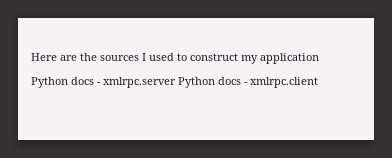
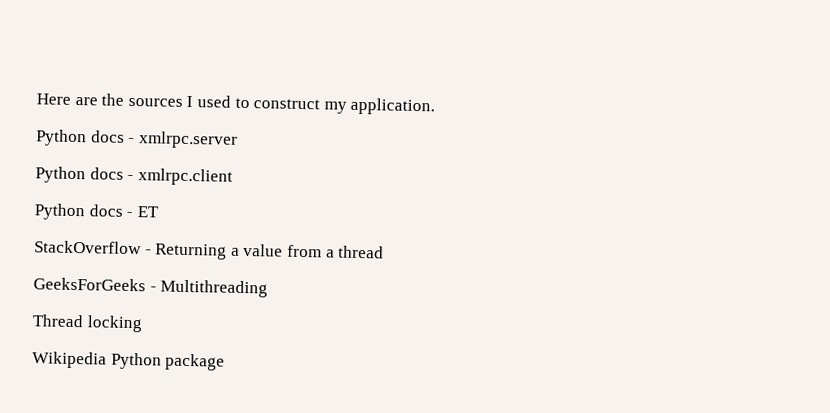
[260,53,319,64] application -> [350,97,436,116] application.
(176, 82) none -> (238, 140) //
(318, 82) none -> [34,203,159,221] [34,240,385,260] [33,277,269,298] [32,314,143,333] [32,351,226,371] // Python docs - ET // StackOverflow - Returning a value from a thread // GeeksForGeeks - Multithreading // Thread locking // Wikipedia Python package

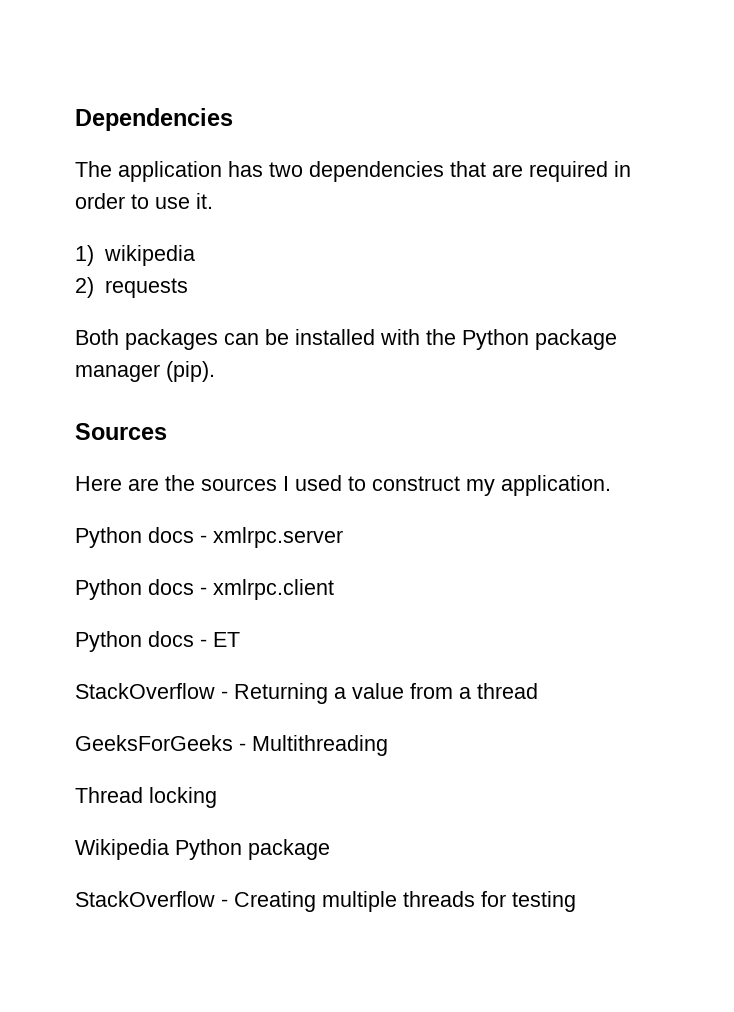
(36, 99) none -> [75,108,233,131] [75,161,631,182] [75,193,213,209] [75,245,195,266] [75,277,188,298] [75,329,617,350] [75,361,215,382] [75,423,167,440] Dependencies // The application has two dependencies that are required in order to use it. // 1) wikipedia // 2) requests // Both packages can be installed with the Python package manager (pip). // Sources //
(226, 362) none -> [75,891,576,912] // StackOverflow - Creating multiple threads for testing

